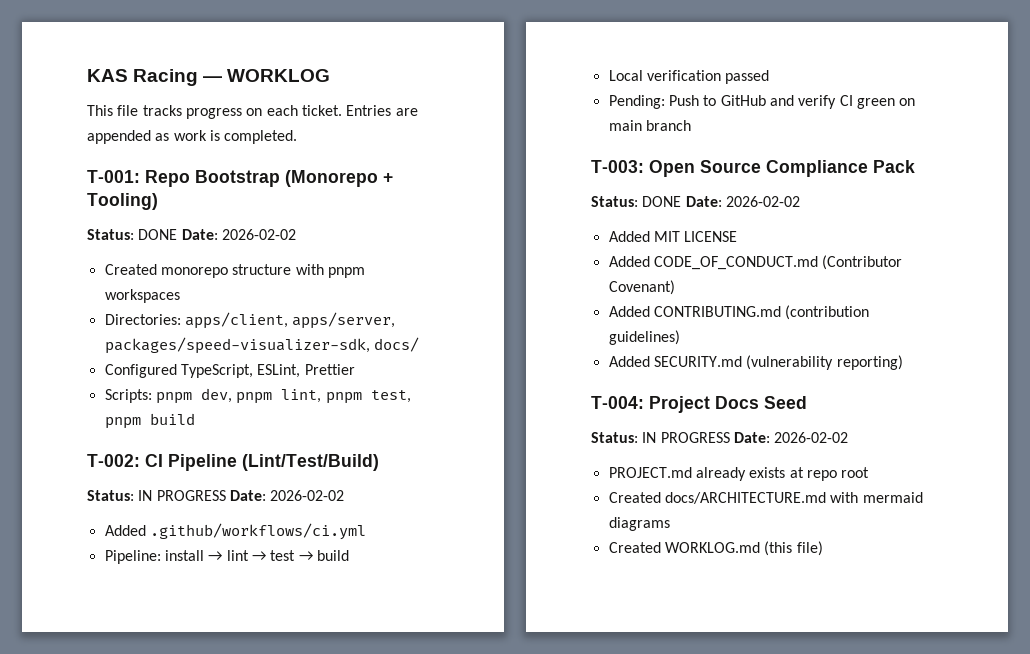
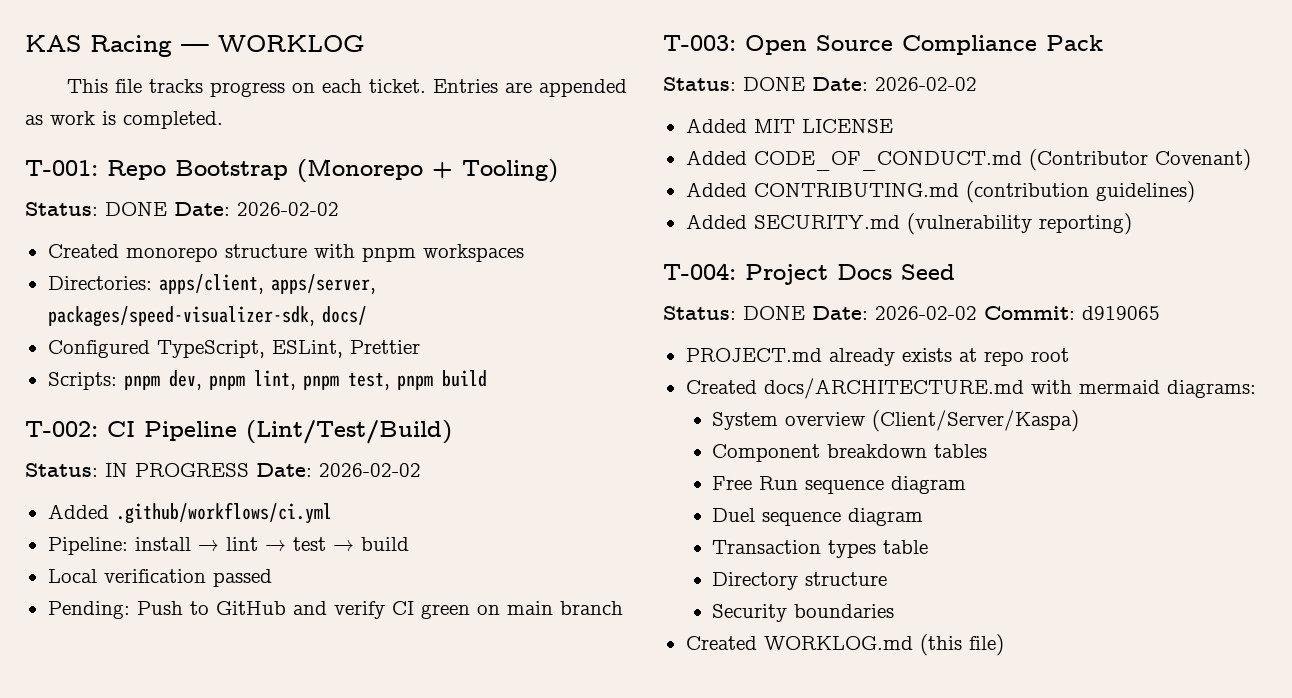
[642,432,849,443] IN PROGRESS Date: 2026-02-02 -> [743,306,1160,320] DONE Date: 2026-02-02 Commit: d919065
[608,517,670,531] diagrams -> [1166,380,1256,398] [712,410,1080,432] [712,444,988,462] [712,476,967,494] [712,508,924,526] [712,540,929,558] [712,572,888,590] [712,604,895,622] diagrams: // System overview (Client/Server/Kaspa) // Component breakdown tables // Free Run sequence diagram // Duel sequence diagram // Transaction types table // Directory structure // Security boundaries

